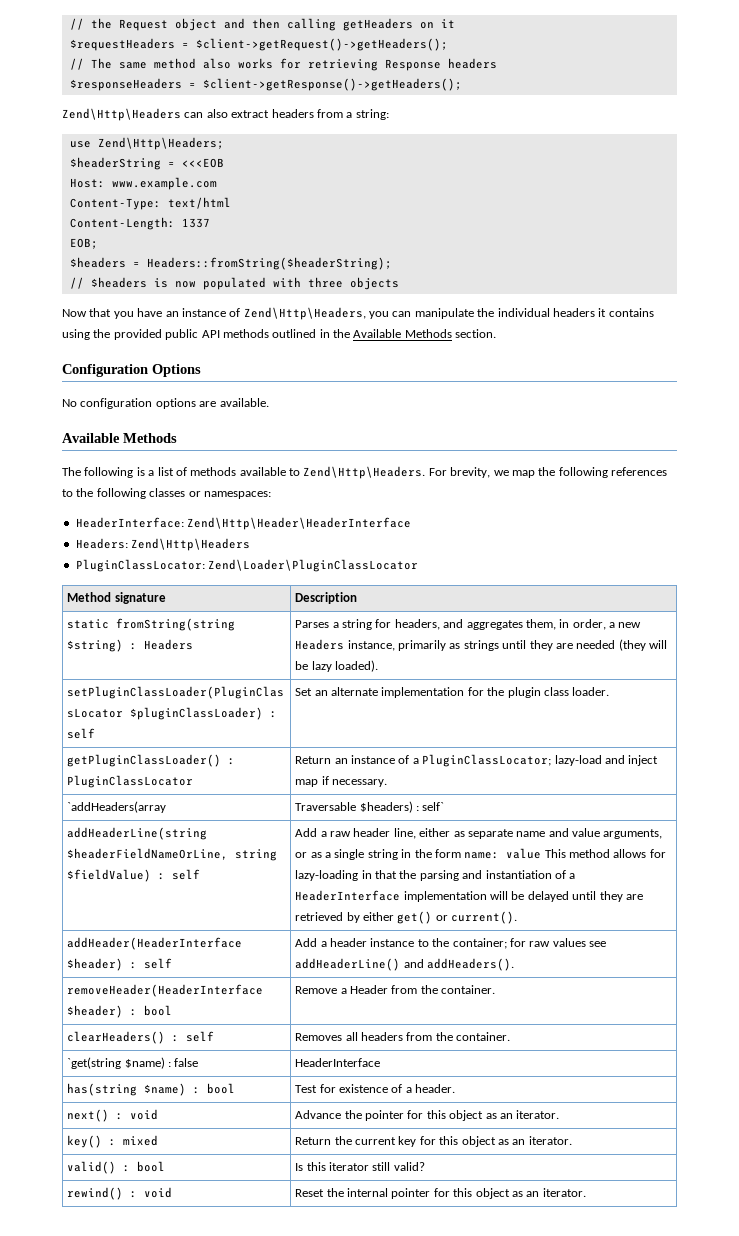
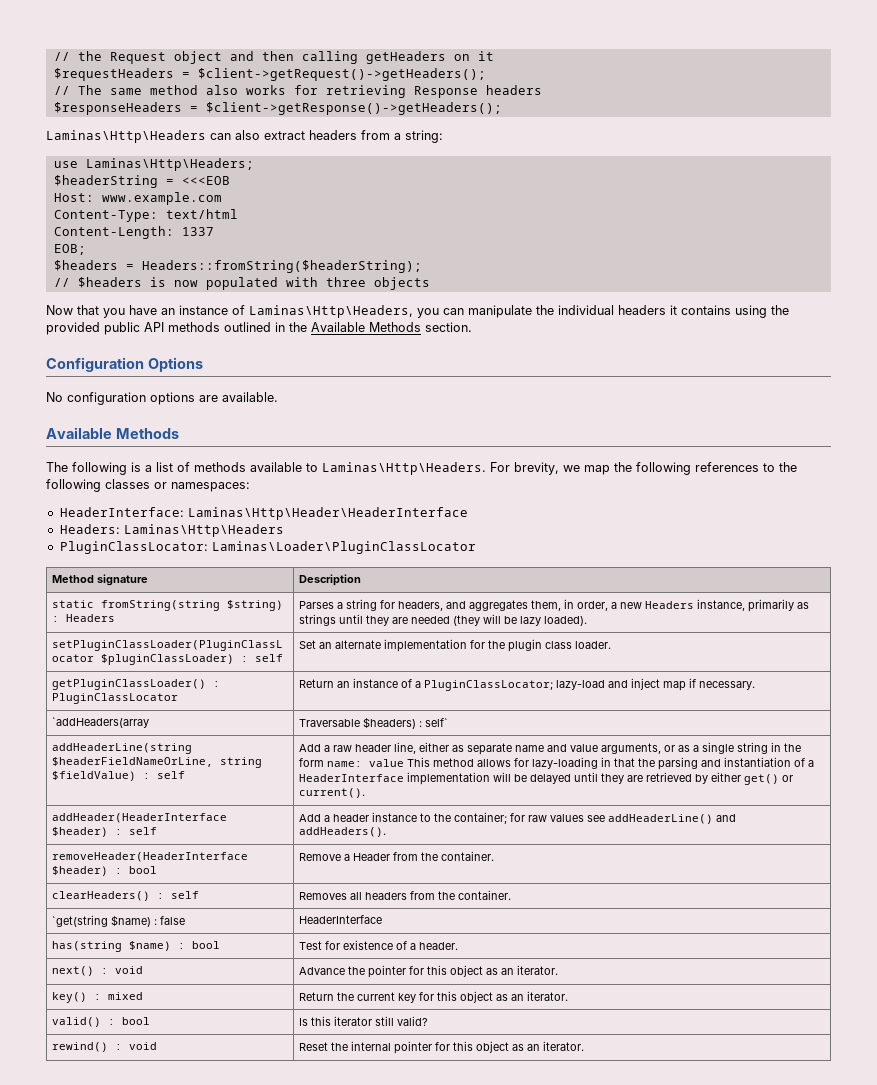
[62,108,181,121] Zend\Http\Headers -> [46,130,206,143] Laminas\Http\Headers
[97,137,224,150] Zend\Http\Headers; -> [85,158,254,171] Laminas\Http\Headers;
[243,307,366,320] Zend\Http\Headers, -> [249,305,413,318] Laminas\Http\Headers,
[303,466,426,479] Zend\Http\Headers. -> [322,462,486,475] Laminas\Http\Headers.
[187,517,412,530] Zend\Http\Header\HeaderInterface -> [187,507,468,520] Laminas\Http\Header\HeaderInterface
[131,538,251,551] Zend\Http\Headers -> [123,524,284,537] Laminas\Http\Headers
[208,559,419,572] Zend\Loader\PluginClassLocator -> [211,541,476,554] Laminas\Loader\PluginClassLocator

